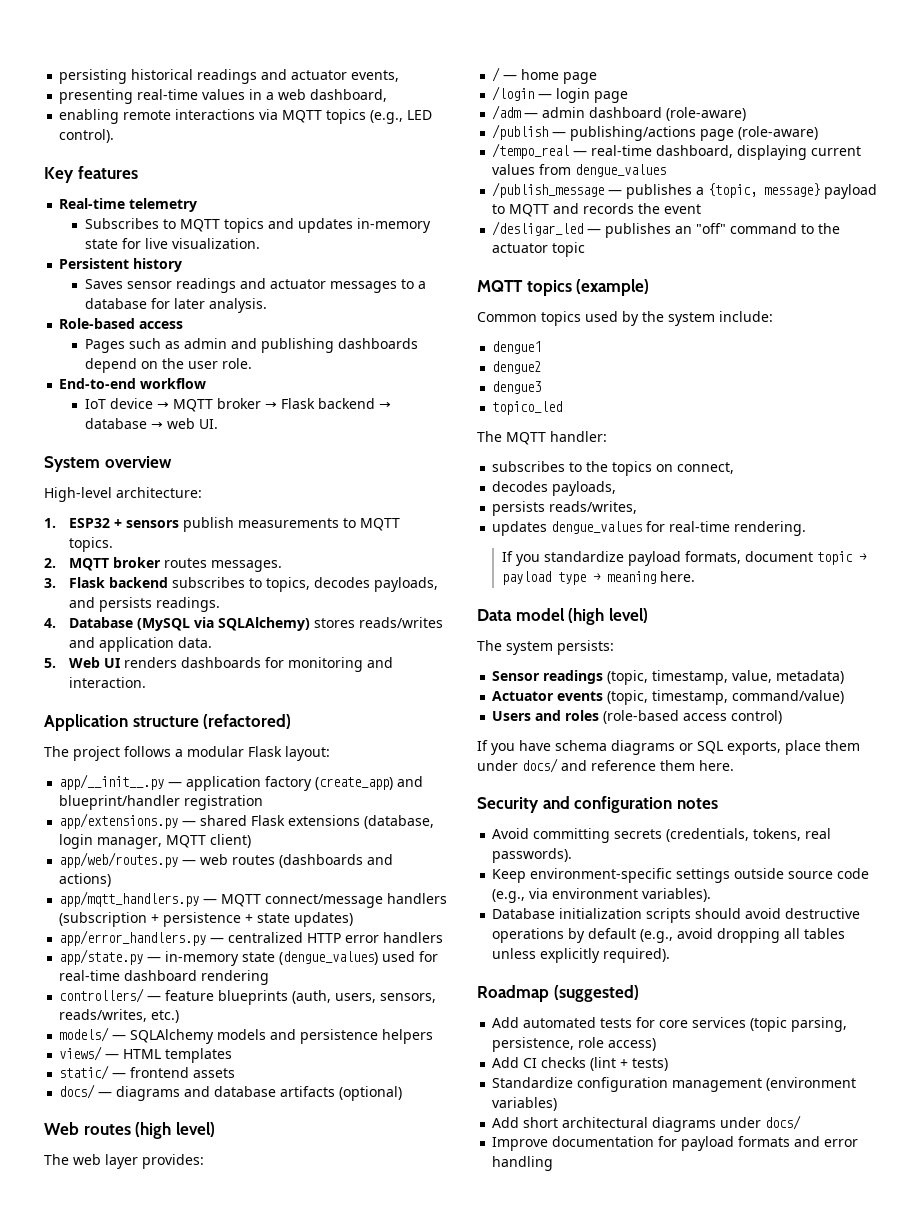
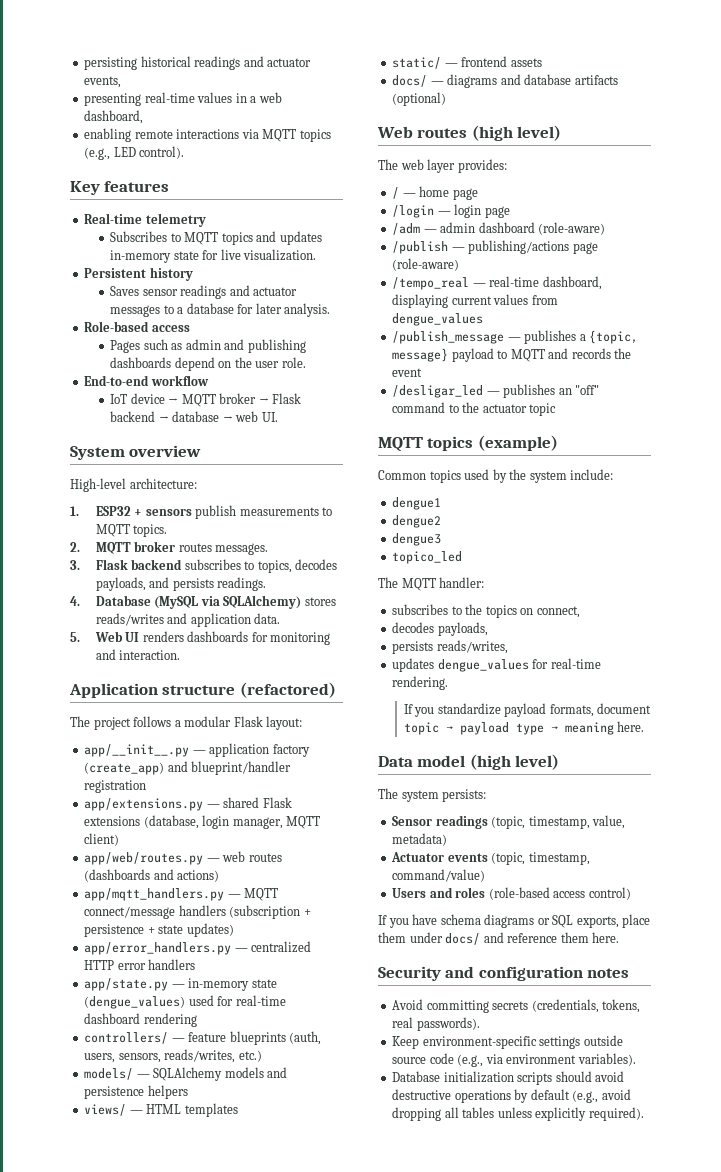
[477,985,639,1002] [492,1017,848,1032] [492,1037,657,1052] [492,1057,669,1071] [492,1077,857,1092] [492,1097,558,1111] [492,1115,802,1132] [492,1136,859,1151] [492,1156,554,1171] // Roadmap (suggested) // Add automated tests for core services (topic parsing, persistence, role access) // Add CI checks (lint + tests) // Standardize configuration management (environment variables) // Add short architectural diagrams under docs/ // Improve documentation for payload formats and error handling -> (644, 1114) none

